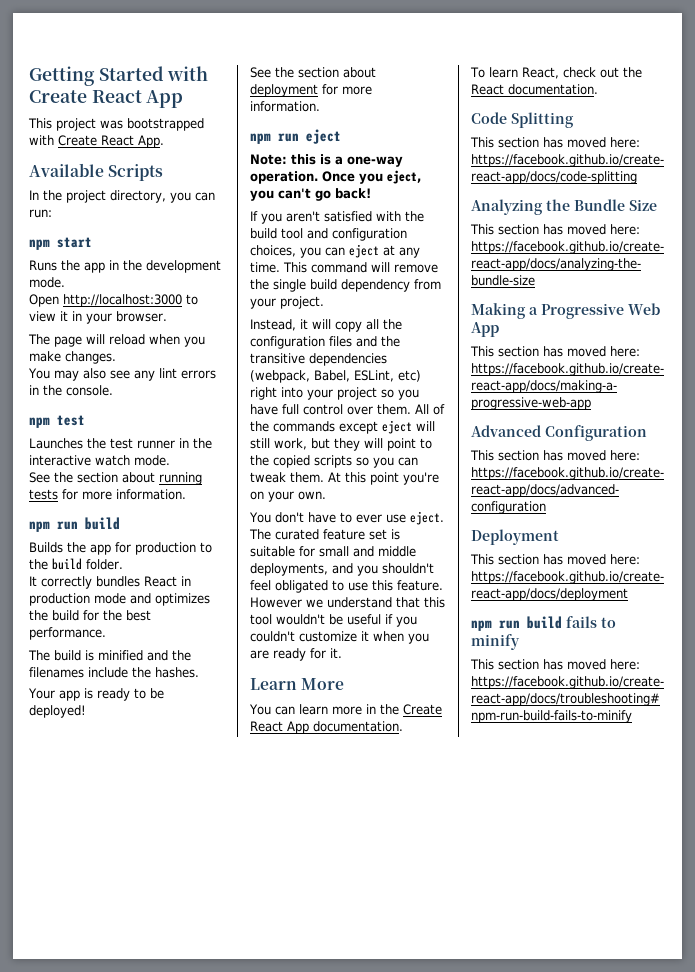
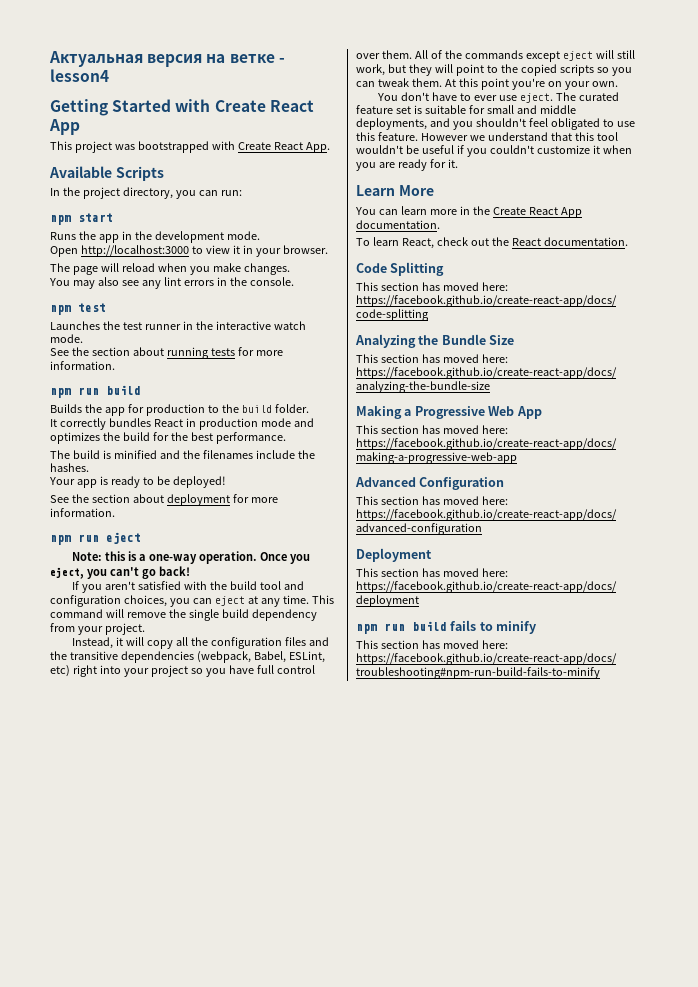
(29, 76) none -> [49,51,285,67] [50,69,109,82] Актуальная версия на ветке - lesson4 //

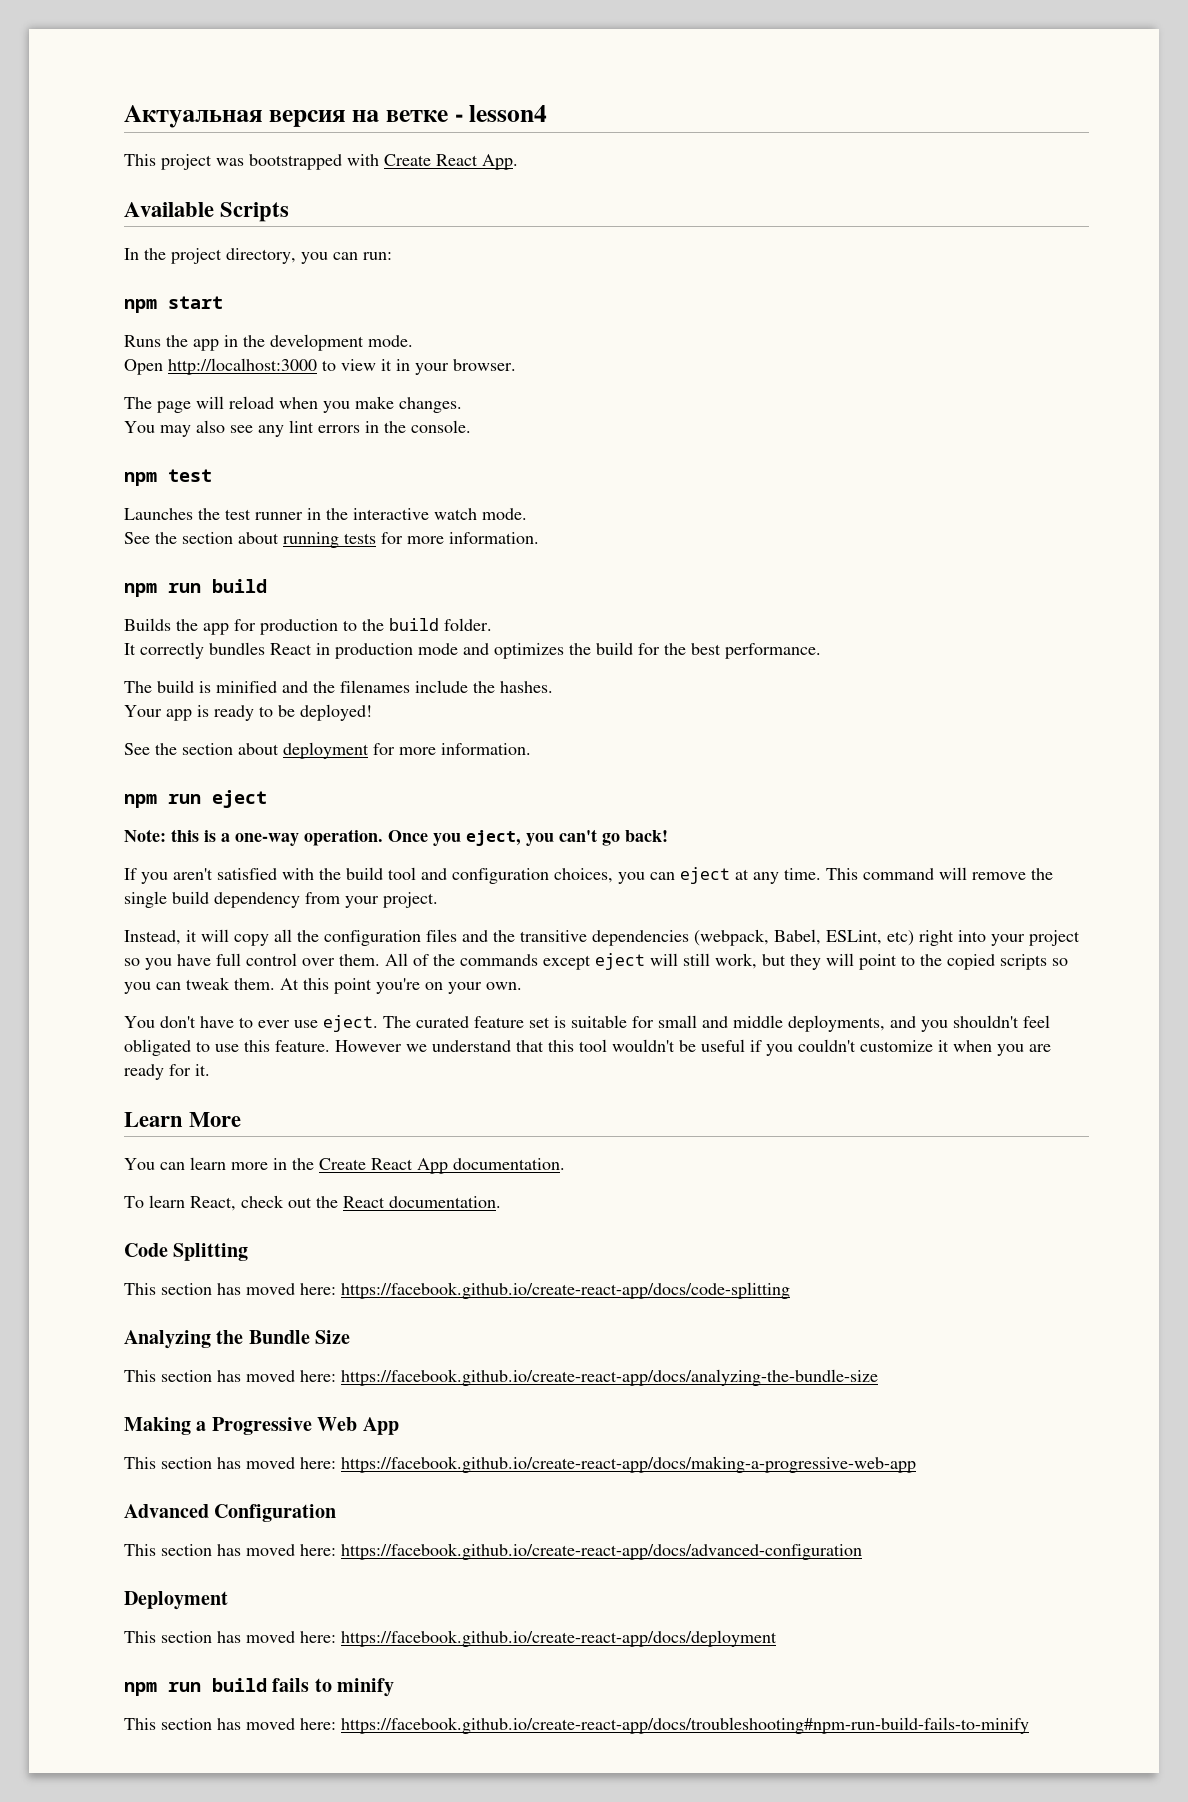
[50,99,314,116] [49,119,80,135] // Getting Started with Create React App -> (548, 113) none

